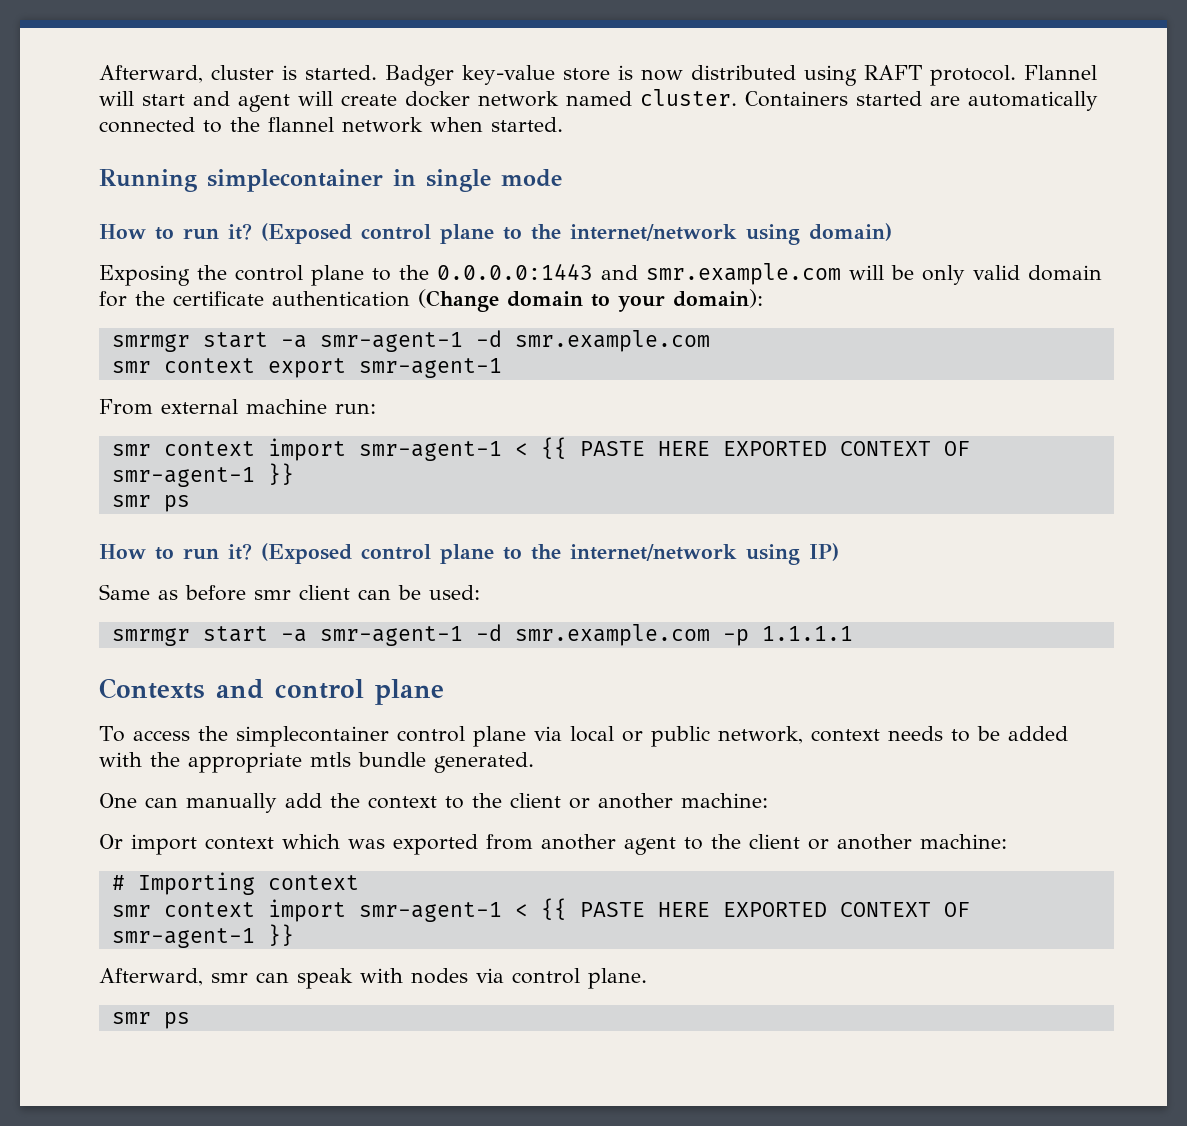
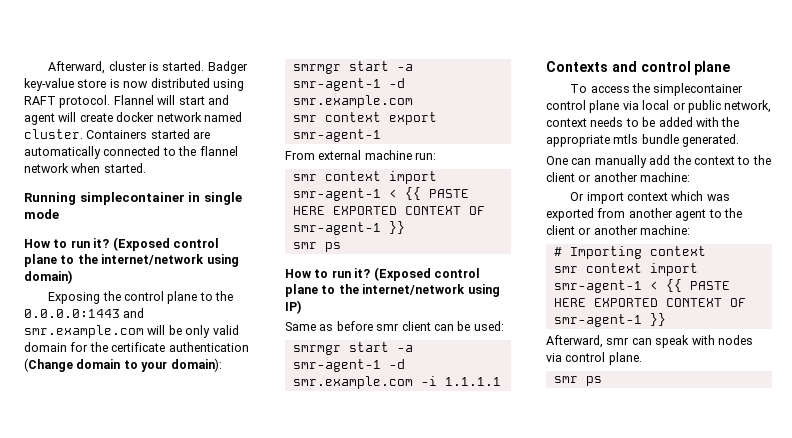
[722,629,749,646] -p -> [420,376,437,386] -i

